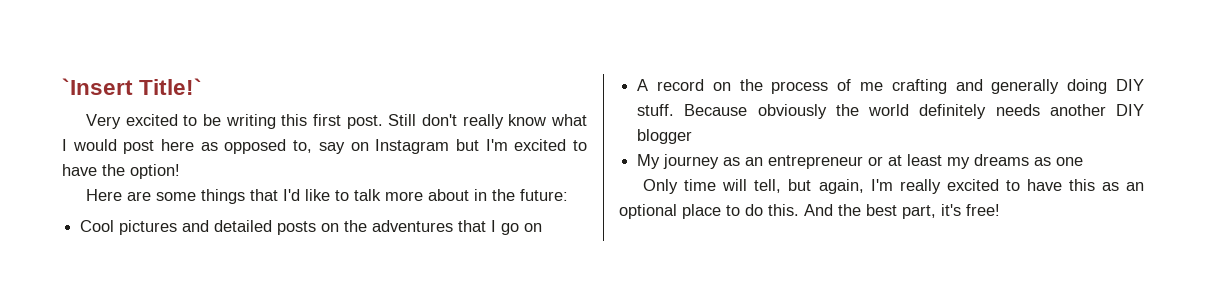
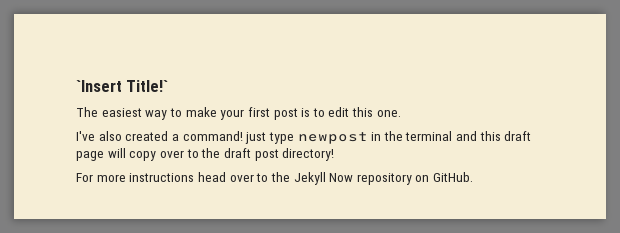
[86,114,587,129] [62,139,587,154] [62,164,180,179] [86,189,569,204] [80,220,543,235] [637,79,1144,94] [637,104,1144,119] [637,129,693,144] [637,154,1084,169] [643,179,1144,194] [619,204,1000,219] Very excited to be writing this first post. Still don't really know what I would post here as opposed to, say on Instagram but I'm excited to have the option! // Here are some things that I'd like to talk more about in the future: // Cool pictures and detailed posts on the adventures that I go on // A record on the process of me crafting and generally doing DIY stuff. Because obviously the world definitely needs another DIY blogger // My journey as an entrepreneur or at least my dreams as one // Only time will tell, but again, I'm really excited to have this as an optional place to do this. And the best part, it's free! -> [76,107,401,120] [76,131,532,144] [76,148,335,161] [76,172,474,185] The easiest way to make your first post is to edit this one. // I've also created a command! just type newpost in the terminal and this draft page will copy over to the draft post directory! // For more instructions head over to the Jekyll Now repository on GitHub.

